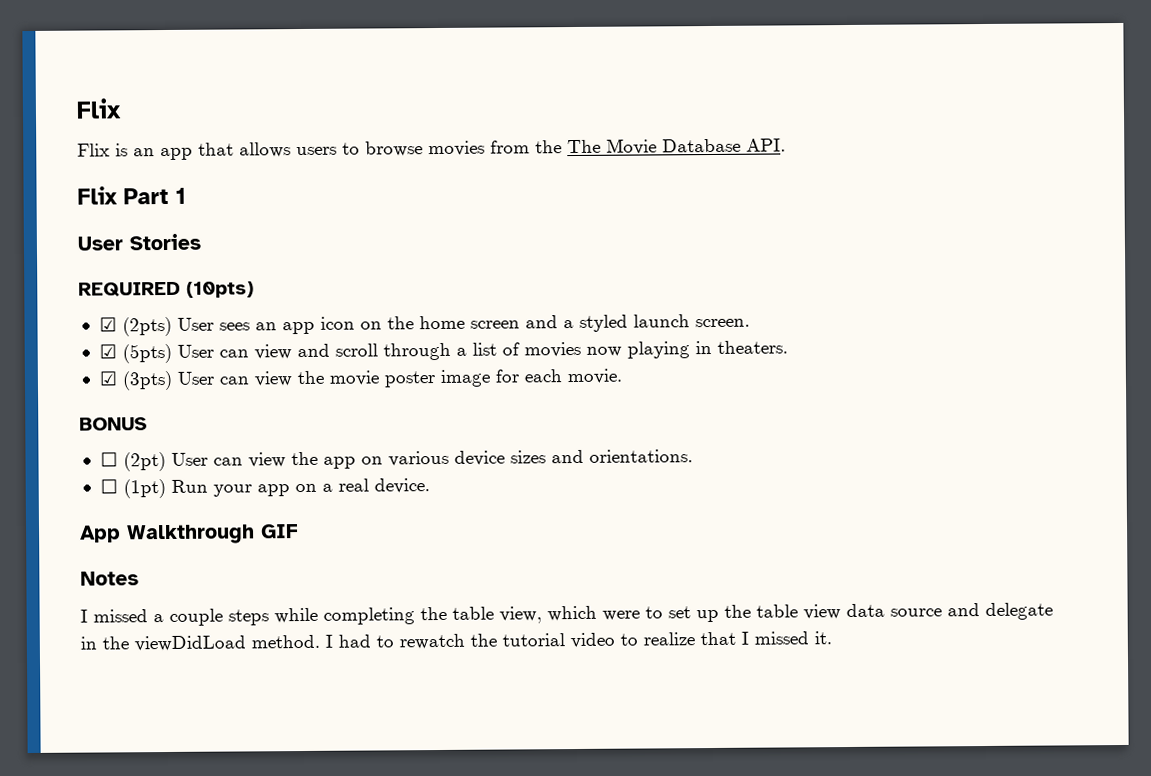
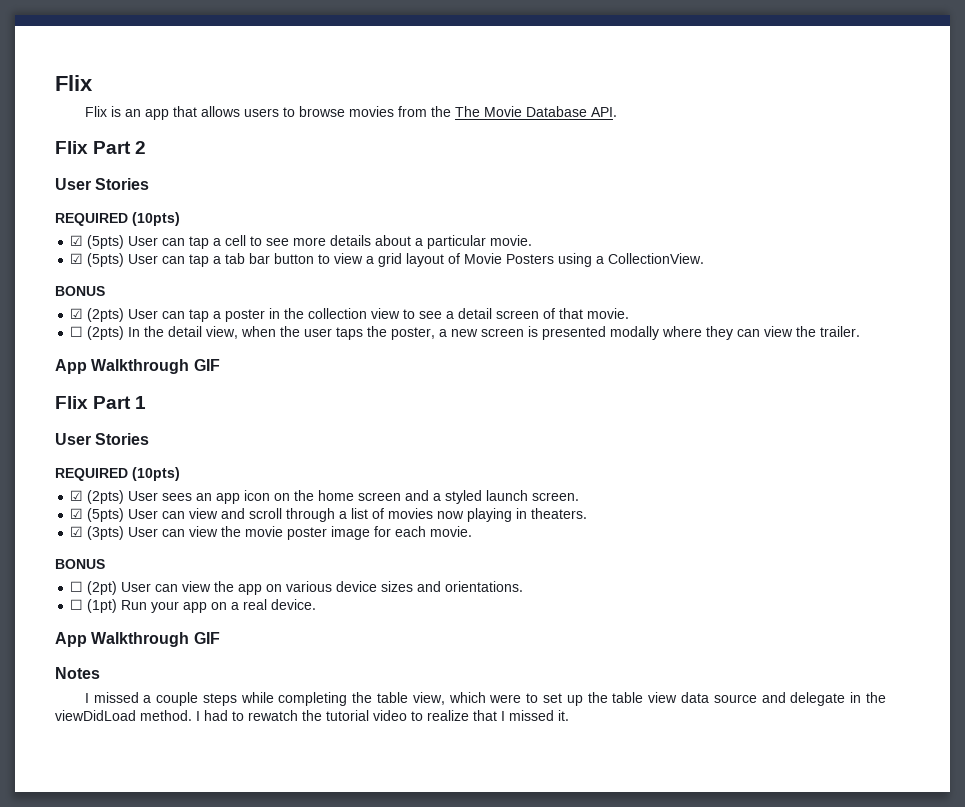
(786, 145) none -> [55,141,147,154] [55,178,150,190] [55,212,180,226] [70,235,533,249] [70,253,705,267] [55,286,105,296] [70,308,630,322] [70,326,861,340] [55,359,220,374] // Flix Part 2 // User Stories // REQUIRED (10pts) // ☑ (5pts) User can tap a cell to see more details about a particular movie. // ☑ (5pts) User can tap a tab bar button to view a grid layout of Movie Posters using a CollectionView. // BONUS // ☑ (2pts) User can tap a poster in the collection view to see a detail screen of that movie. // ☐ (2pts) In the detail view, when the user taps the poster, a new screen is presented modally where they can view the trailer. // App Walkthrough GIF

